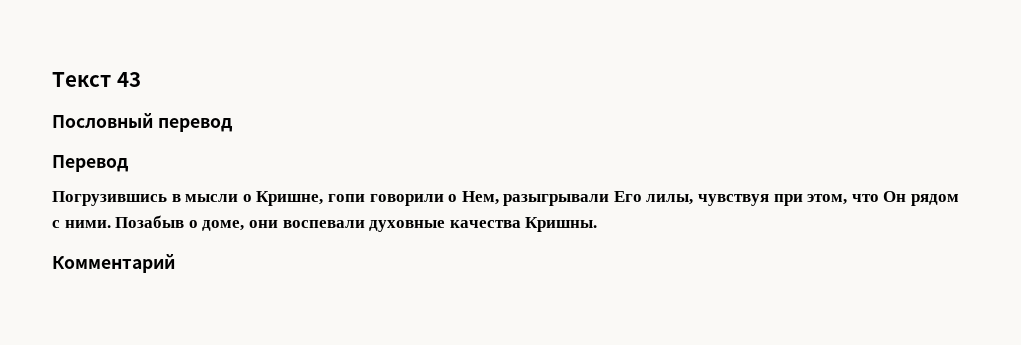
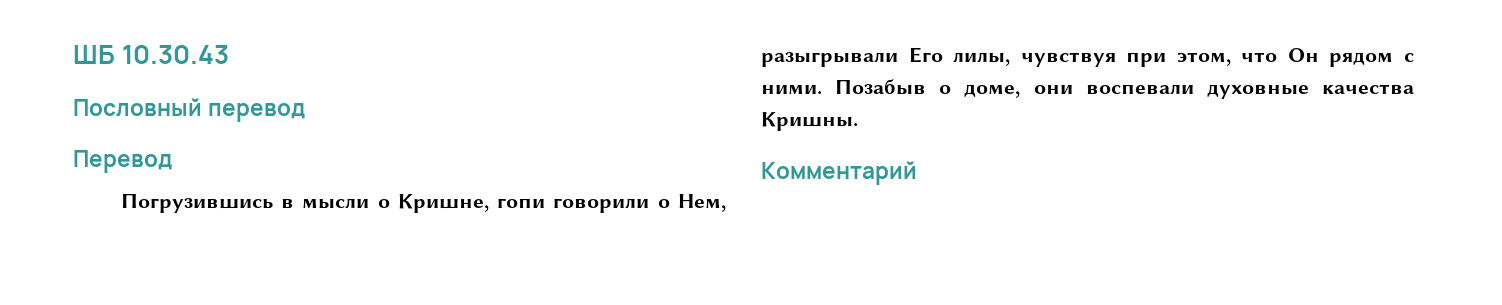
[52,72,141,87] Текст 43 -> [73,45,230,64] ШБ 10.30.43

